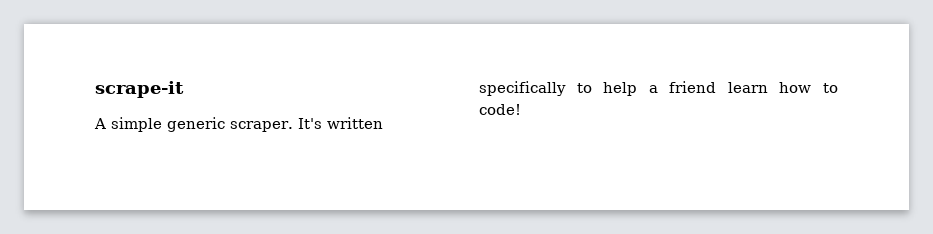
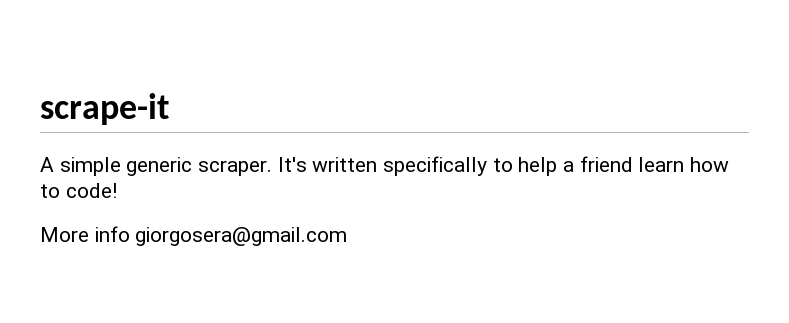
(521, 109) none -> [40,226,348,246] // More info giorgosera@gmail.com

